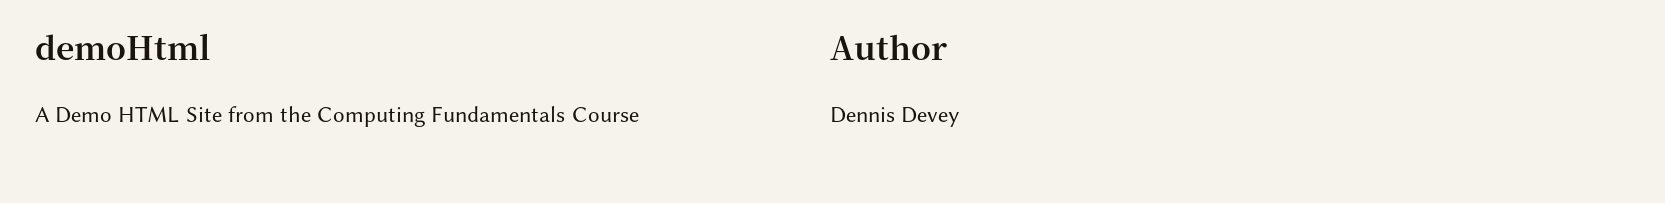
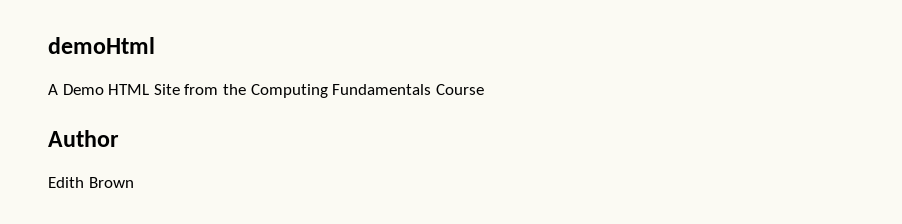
[830,107,961,127] Dennis Devey -> [48,177,134,188] Edith Brown

